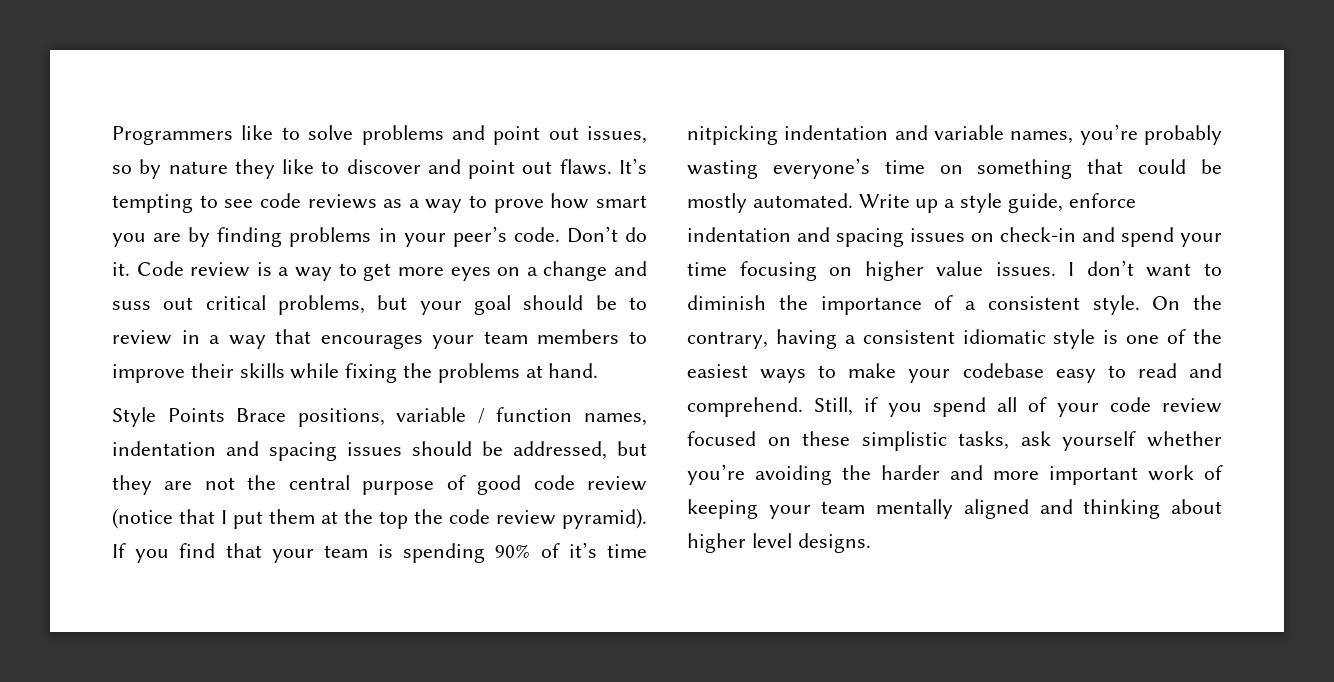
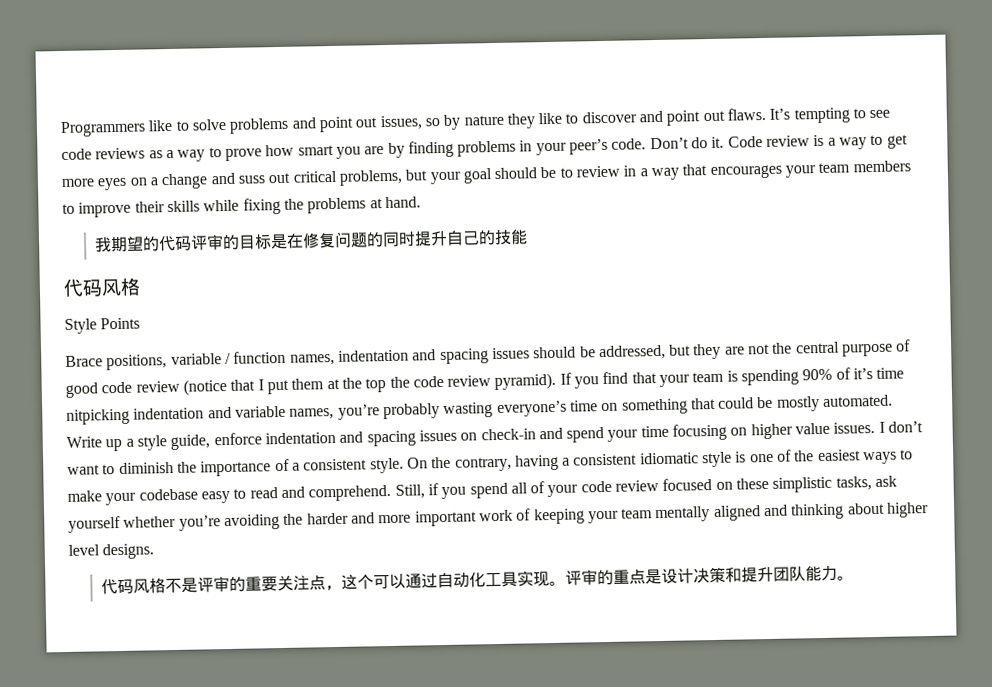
(599, 370) none -> [93,229,528,253] [63,277,141,297] // 我期望的代码评审的目标是在修复问题的同时提升自己的技能 // 代码风格
(225, 415) none -> (141, 323) //
(871, 543) none -> [100,565,854,595] // 代码风格不是评审的重要关注点，这个可以通过自动化工具实现。评审的重点是设计决策和提升团队能力。

